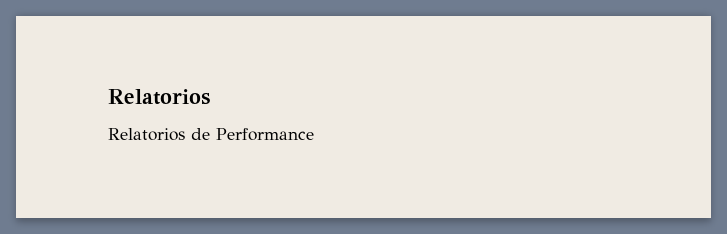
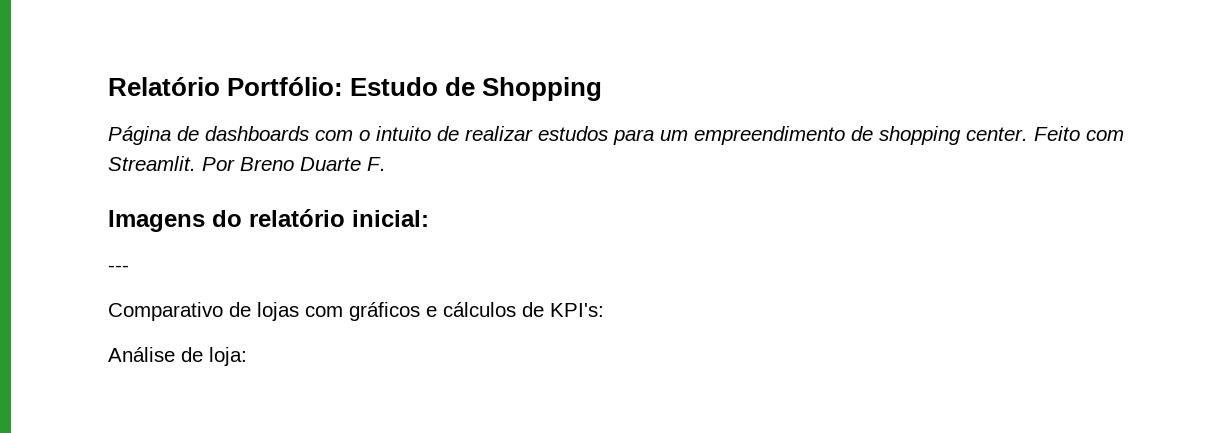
[108,89,210,105] [108,128,314,141] Relatorios // Relatorios de Performance -> [108,77,603,101] [108,126,1124,145] [108,156,386,171] [108,209,429,232] [108,265,129,272] [108,302,604,321] [108,347,247,366] Relatório Portfólio: Estudo de Shopping // Página de dashboards com o intuito de realizar estudos para um empreendimento de shopping center. Feito com Streamlit. Por Breno Duarte F. // Imagens do relatório inicial: // --- // Comparativo de lojas com gráficos e cálculos de KPI's: // Análise de loja:

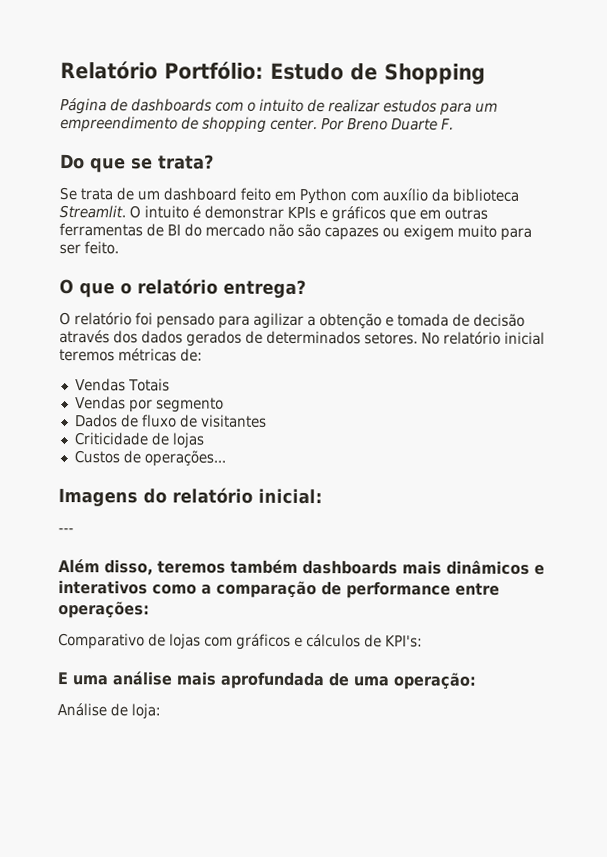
[1034,126,1124,141] [108,156,196,171] Feito com Streamlit. -> (318, 124) none
(386, 164) none -> [60,154,214,173] [59,187,519,205] [59,205,488,223] [59,223,532,241] [59,241,119,255] [59,278,306,299] [59,312,525,329] [59,330,545,347] [59,348,203,362] [74,378,170,392] [74,396,224,413] [74,414,267,428] [73,432,204,449] [73,450,226,467] // Do que se trata? // Se trata de um dashboard feito em Python com auxílio da biblioteca Streamlit. O intuito é demonstrar KPIs e gráficos que em outras ferramentas de BI do mercado não são capazes ou exigem muito para ser feito. // O que o relatório entrega? // O relatório foi pensado para agilizar a obtenção e tomada de decisão através dos dados gerados de determinados setores. No relatório inicial teremos métricas de: // Vendas Totais // Vendas por segmento // Dados de fluxo de visitantes // Criticidade de lojas // Custos de operações...
(129, 268) none -> [58,559,545,576] [58,580,500,599] [58,601,150,619] // Além disso, teremos também dashboards mais dinâmicos e interativos como a comparação de performance entre operações:
(604, 310) none -> [57,671,477,690] // E uma análise mais aprofundada de uma operação:

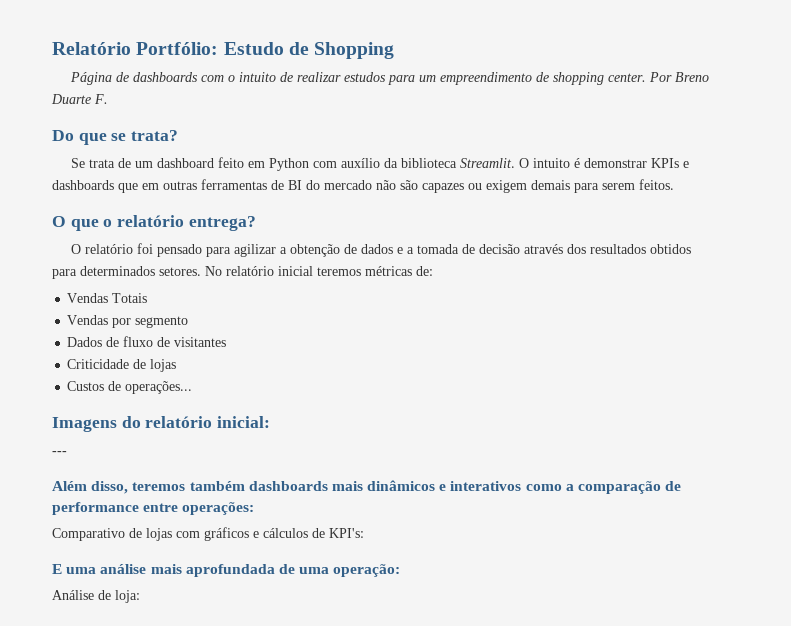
[331,206,386,223] gráficos -> [52,180,114,190] dashboards
[457,224,532,241] [59,241,119,255] muito para ser feito. -> [531,179,674,193] demais para serem feitos.
[385,316,394,327] e -> [344,244,415,254] de dados e a
[141,330,263,347] dados gerados de -> [590,244,692,254] [52,269,77,279] resultados obtidos para

